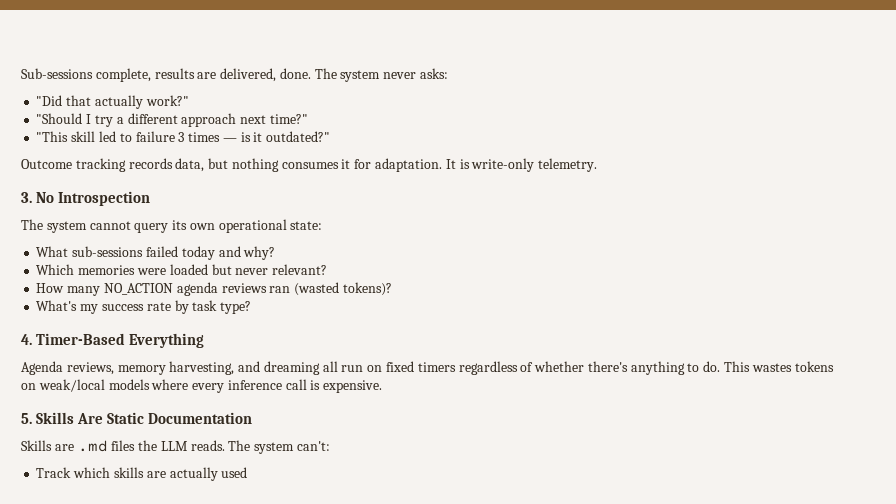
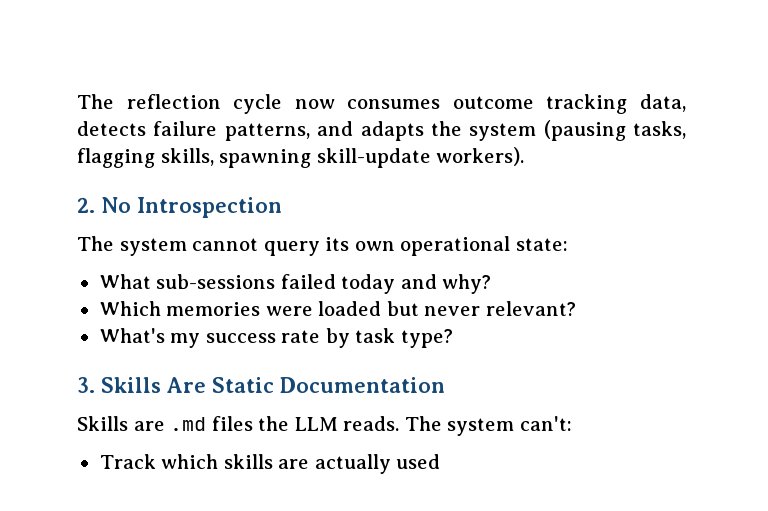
[21,68,449,82] [36,95,189,109] [36,113,308,127] [36,131,331,142] [21,158,598,172] [21,192,32,203] Sub-sessions complete, results are delivered, done. The system never asks: // "Did that actually work?" // "Should I try a different approach next time?" // "This skill led to failure 3 times — is it outdated?" // Outcome tracking records data, but nothing consumes it for adaptation. It is write-only telemetry. // 3. -> [77,94,686,114] [77,120,686,141] [77,147,525,168] [77,197,95,213] The reflection cycle now consumes outcome tracking data, detects failure patterns, and adapts the system (pausing tasks, flagging skills, spawning skill-update workers). // 2.
[36,282,392,296] // How many NO_ACTION agenda reviews ran (wasted tokens)? -> (576, 308) none
[21,333,204,348] [21,361,834,375] [21,379,383,393] [21,413,32,424] 4. Timer-Based Everything // Agenda reviews, memory harvesting, and dreaming all run on fixed timers regardless of whether there's anything to do. This wastes tokens on weak/local models where every inference call is expensive. // 5. -> [77,377,95,393] 3.

